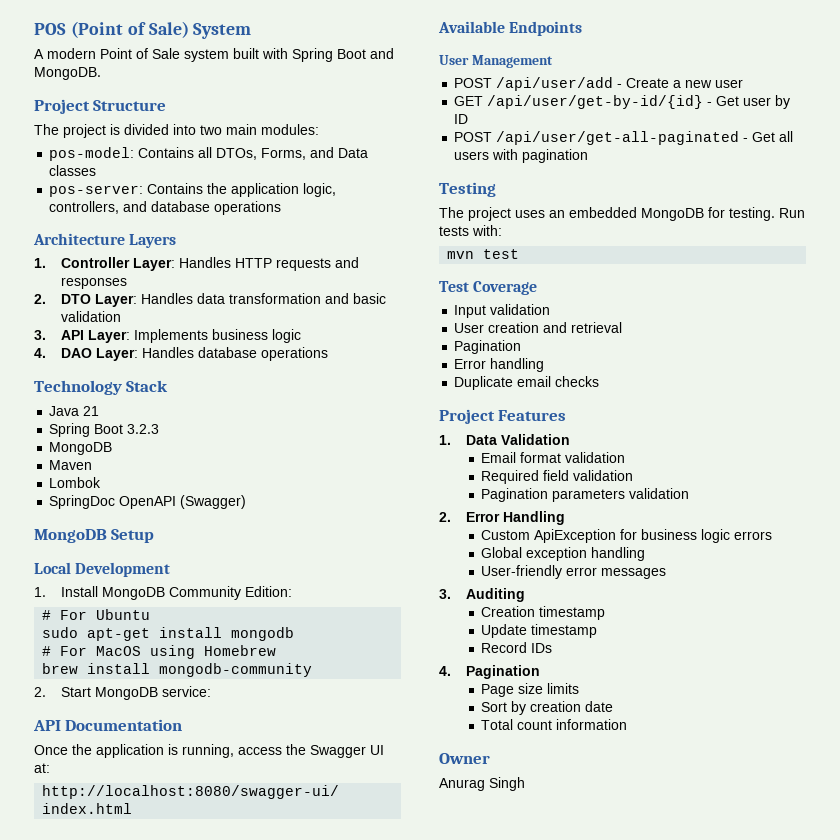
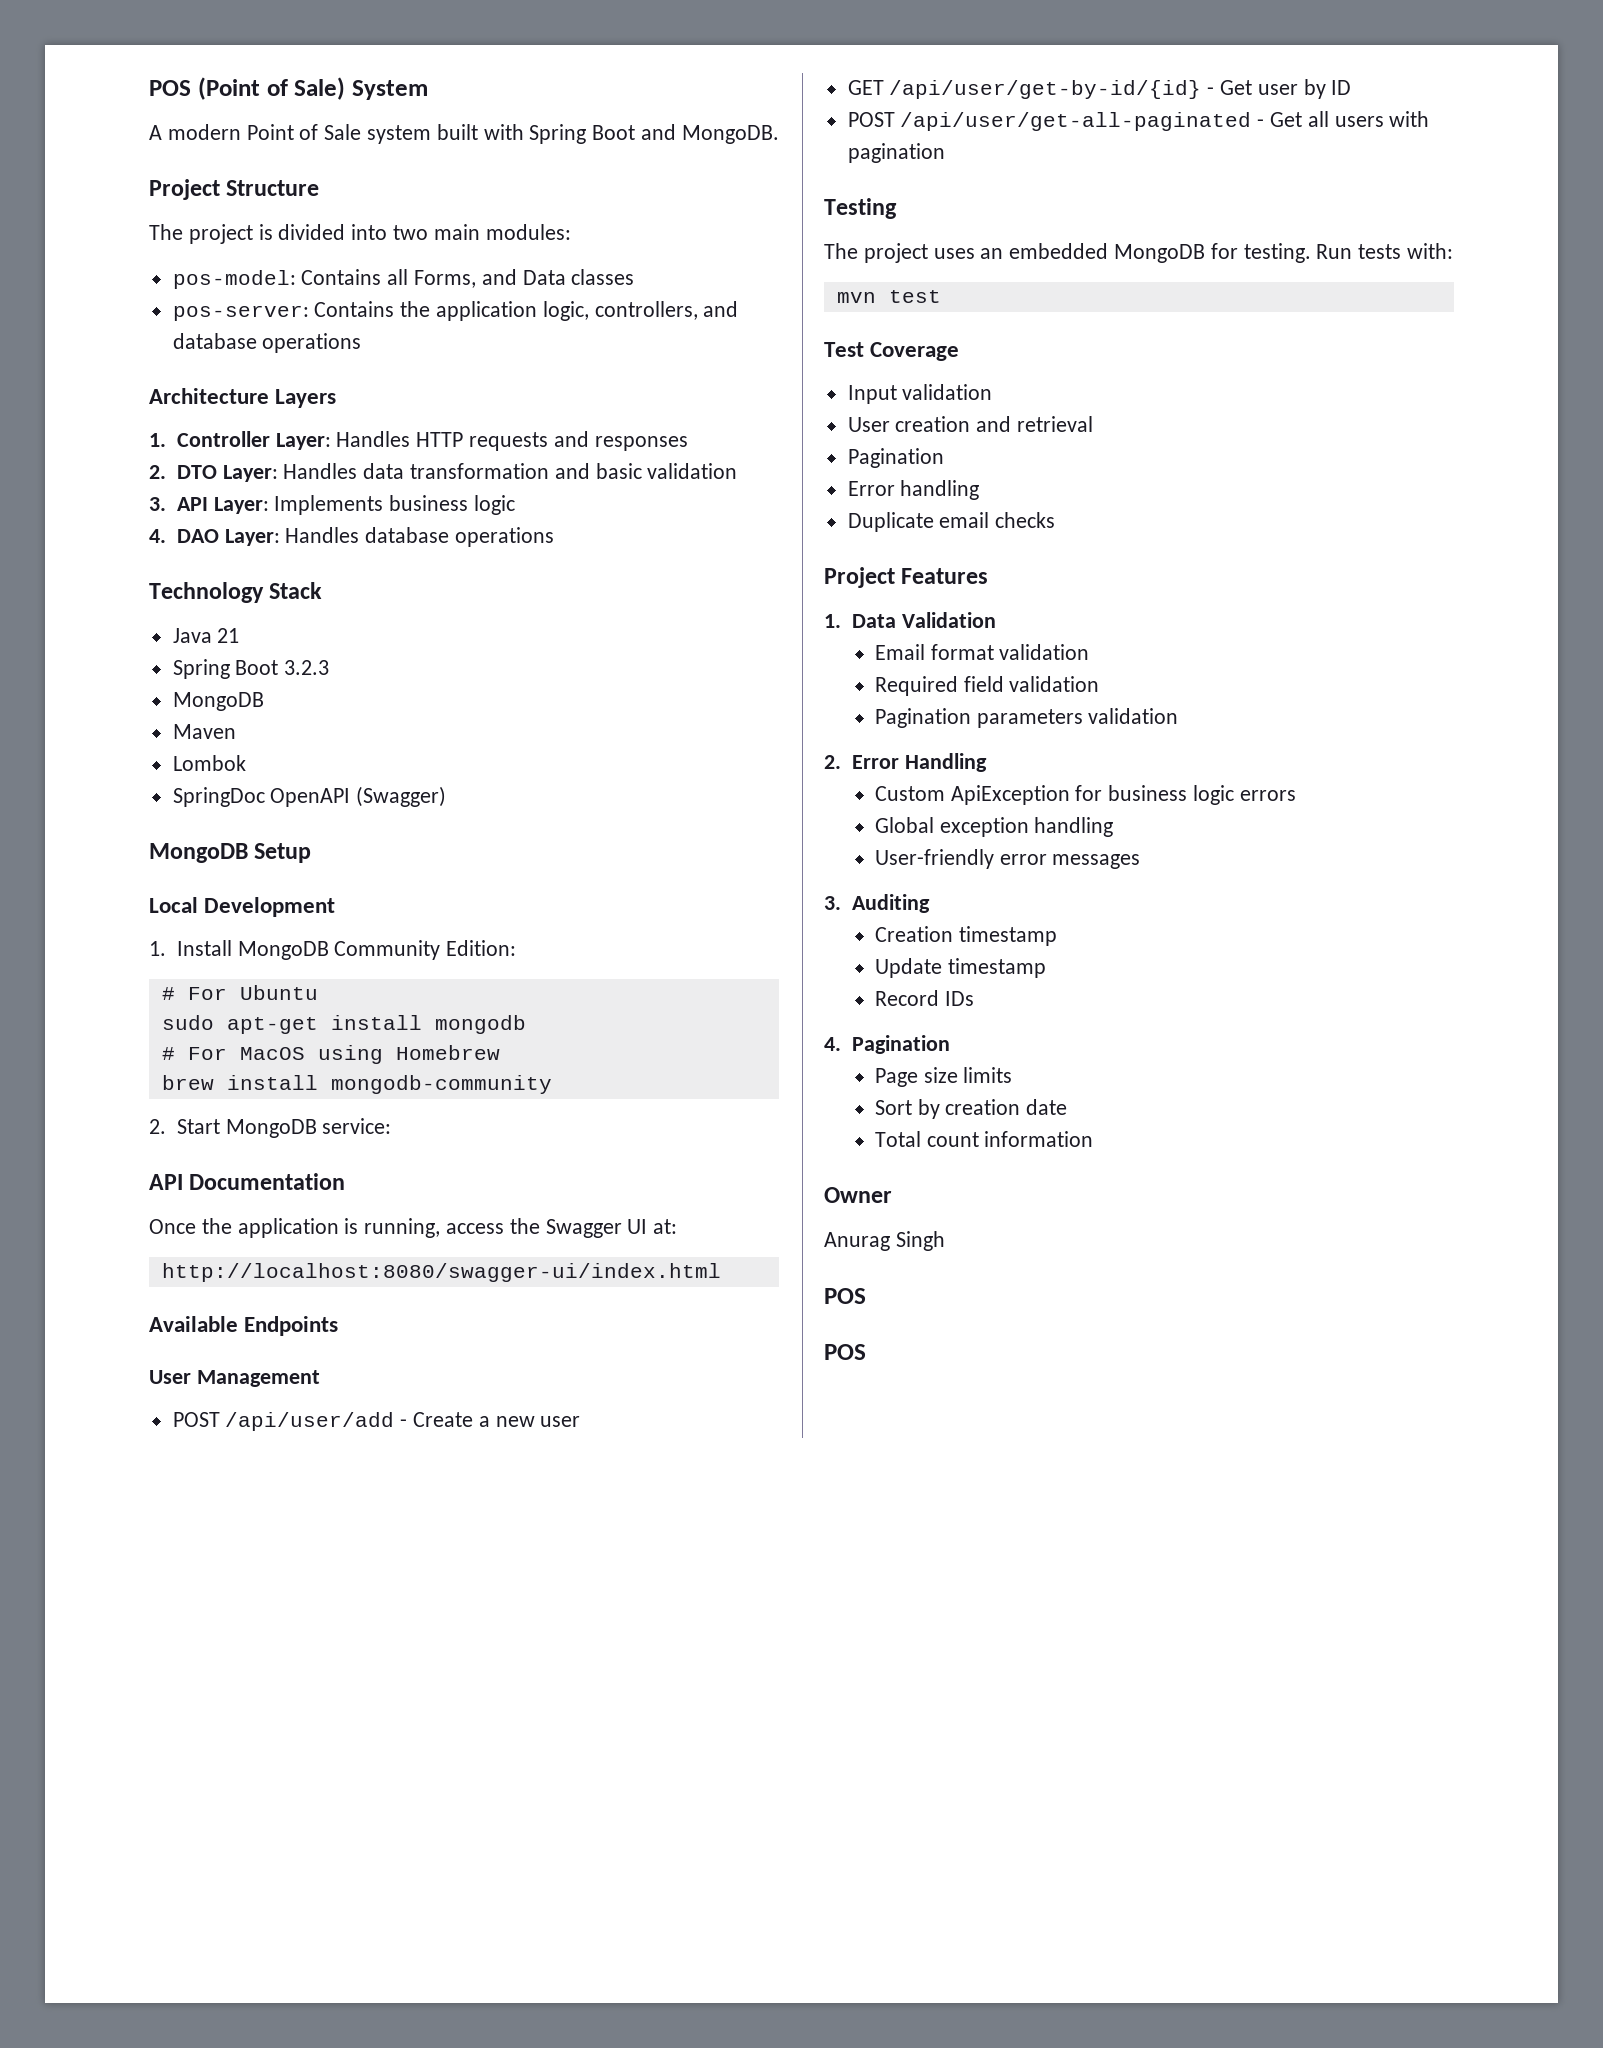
[216,148,258,160] DTOs, -> (409, 277) none
(525, 784) none -> [824,1288,866,1304] [824,1344,866,1360] // POS // POS

